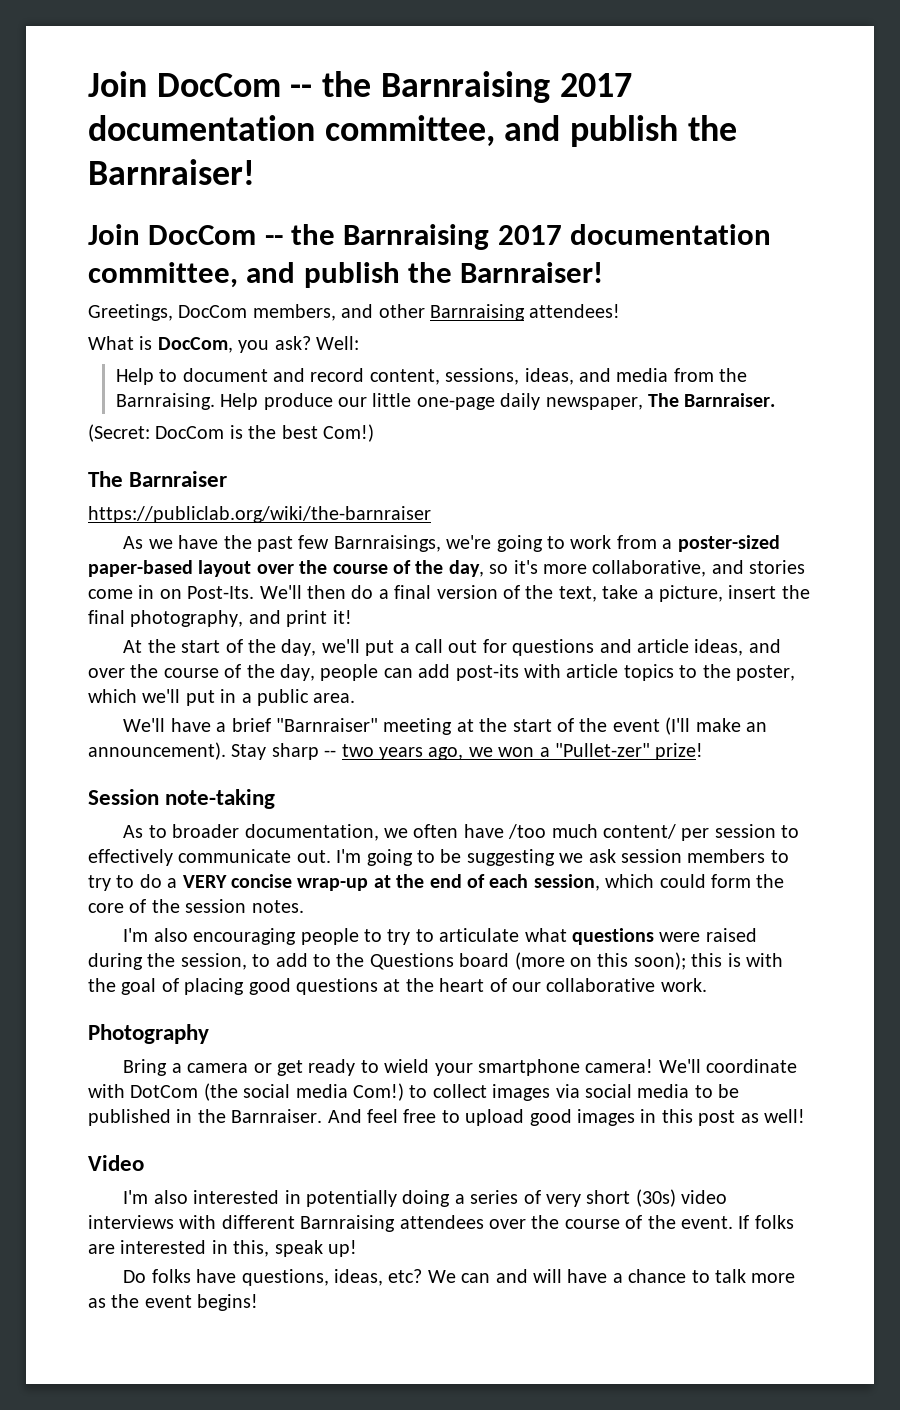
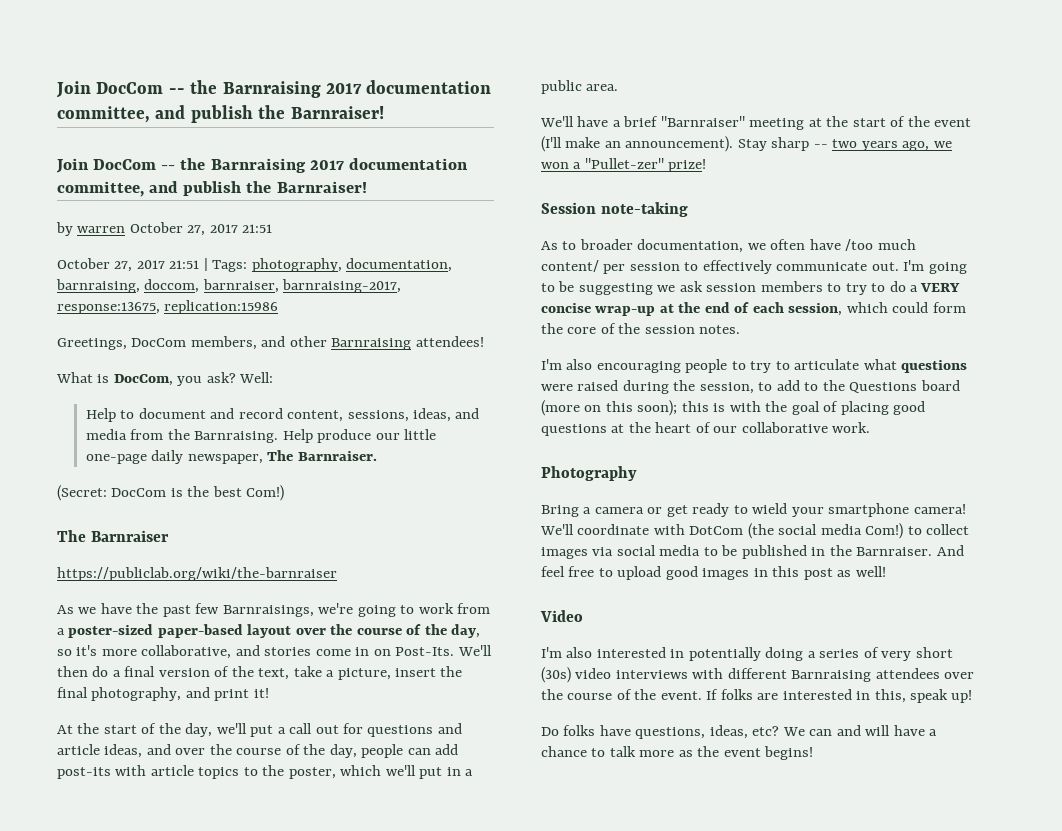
(604, 272) none -> [56,222,273,236] [57,258,453,272] [56,279,402,293] [57,300,279,314] // by warren October 27, 2017 21:51 // October 27, 2017 21:51 | Tags: photography, documentation, barnraising, doccom, barnraiser, barnraising-2017, response:13675, replication:15986

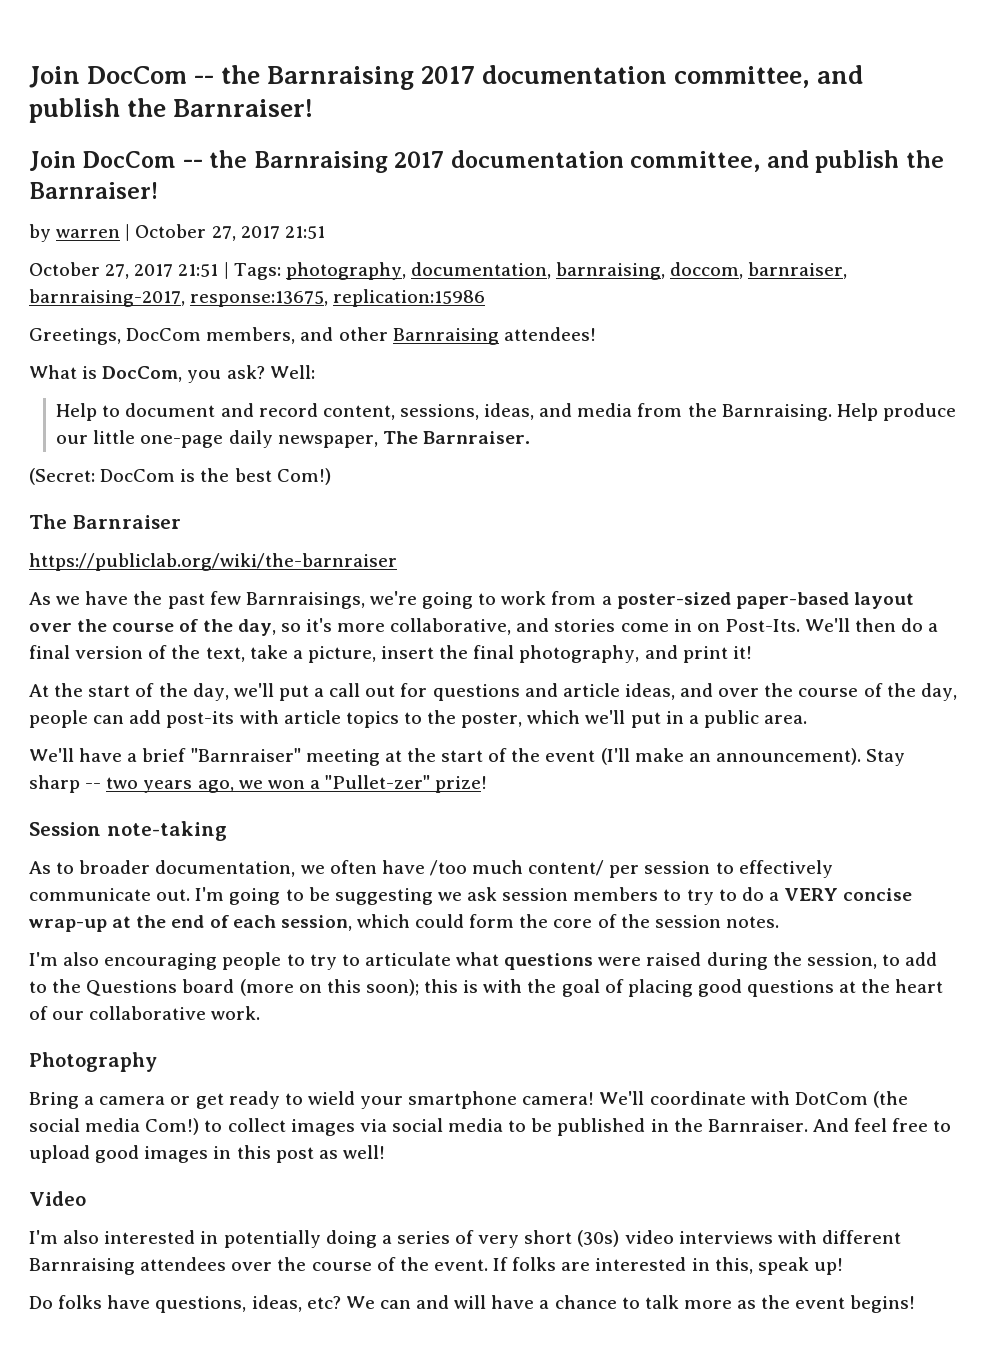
(126, 229) none -> [125,224,131,241] |

